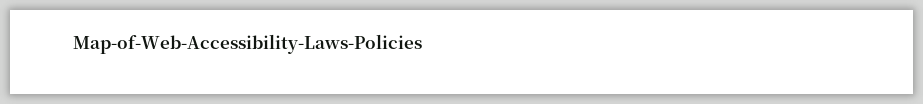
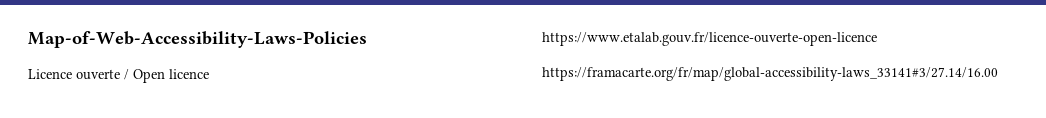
(422, 44) none -> [28,69,209,83] [542,32,877,46] [542,67,998,81] // Licence ouverte / Open licence https://www.etalab.gouv.fr/licence-ouverte-open-licence // https://framacarte.org/fr/map/global-accessibility-laws_33141#3/27.14/16.00

